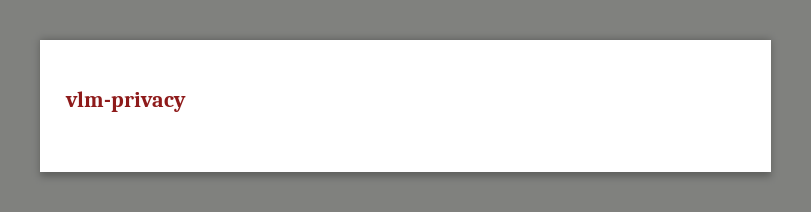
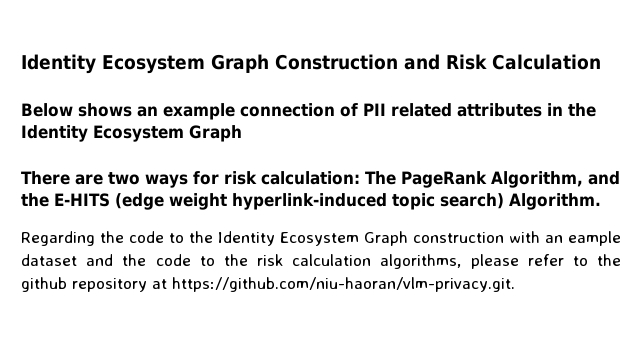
[65,91,186,112] vlm-privacy -> [21,54,601,74] [21,103,596,120] [21,125,242,142] [21,171,620,188] [21,193,601,210] [21,231,621,246] [21,254,621,269] [21,277,515,292] Identity Ecosystem Graph Construction and Risk Calculation // Below shows an example connection of PII related attributes in the Identity Ecosystem Graph // There are two ways for risk calculation: The PageRank Algorithm, and the E-HITS (edge weight hyperlink-induced topic search) Algorithm. // Regarding the code to the Identity Ecosystem Graph construction with an eample dataset and the code to the risk calculation algorithms, please refer to the github repository at https://github.com/niu-haoran/vlm-privacy.git.

